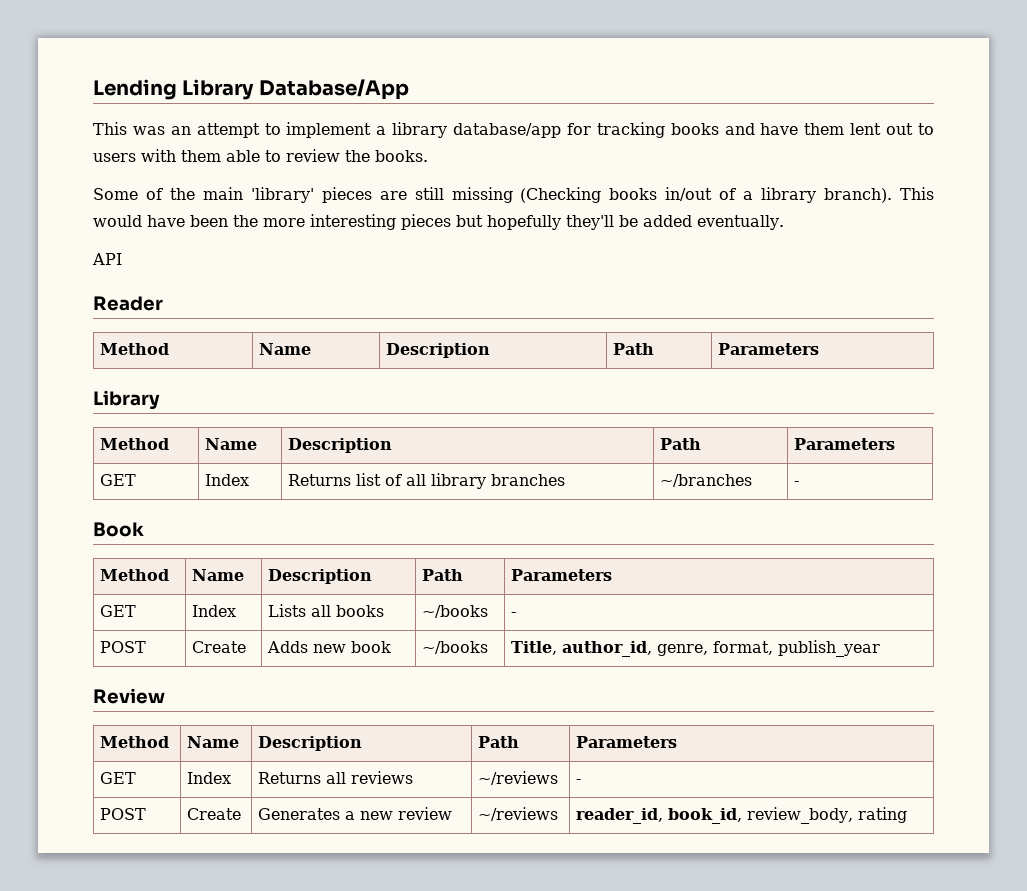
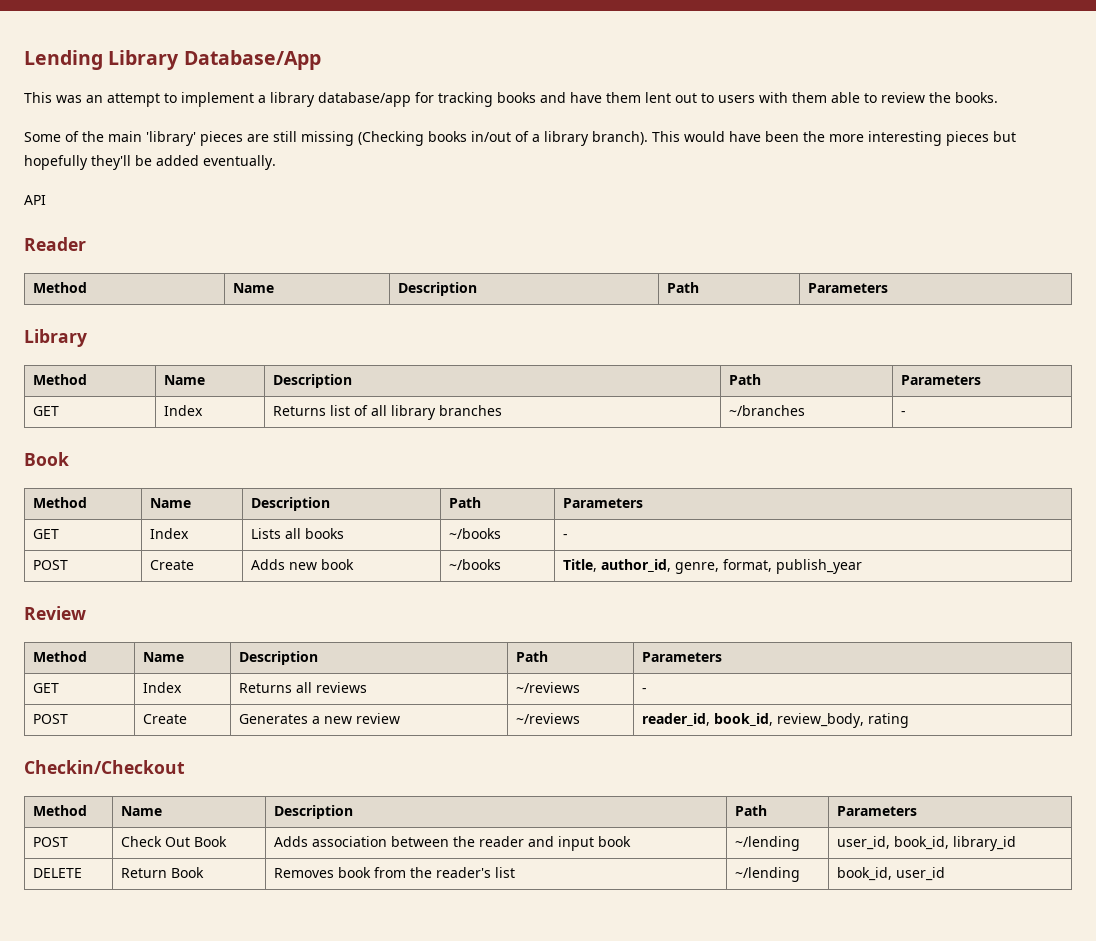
(907, 815) none -> [24,760,185,774] [33,805,88,816] [121,806,163,816] [274,805,354,819] [735,805,768,816] [837,806,918,816] [33,837,69,847] [121,836,228,847] [274,836,632,851] [735,836,801,851] [837,836,1017,851] [33,868,83,878] [121,867,205,878] [274,867,516,878] [735,867,801,882] [837,867,946,881] // Checkin/Checkout // Method | Name | Description | Path | Parameters // POST | Check Out Book | Adds association between the reader and input book | ~/lending | user_id, book_id, library_id // DELETE | Return Book | Removes book from the reader's list | ~/lending | book_id, user_id

